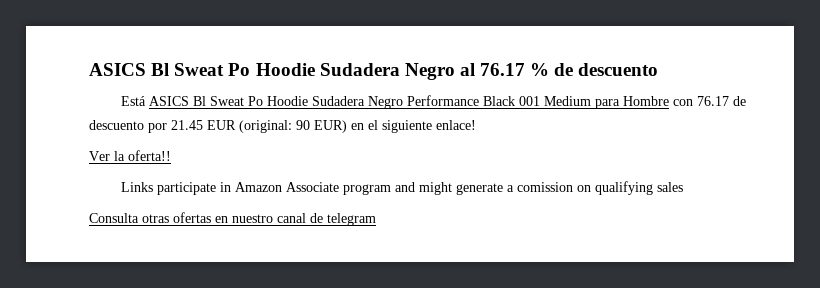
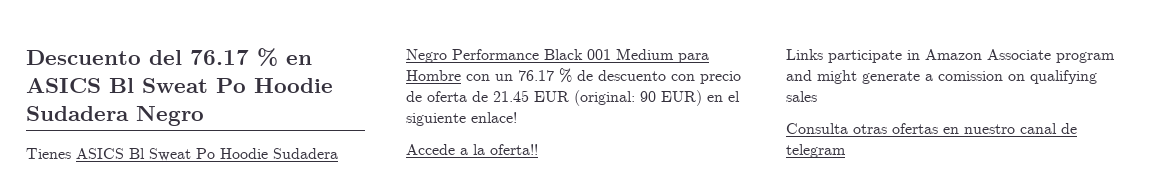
[89,63,659,80] [121,96,147,106] ASICS Bl Sweat Po Hoodie Sudadera Negro al 76.17 % de descuento // Está -> [26,48,312,66] [26,78,333,93] [26,106,204,126] [26,148,71,159] Descuento del 76.17 % en ASICS Bl Sweat Po Hoodie Sudadera Negro // Tienes
[697,96,747,106] [89,120,167,133] 76.17 de descuento por -> [495,68,741,84] [406,91,488,102] un 76.17 % de descuento con precio de oferta de
[89,151,110,161] Ver -> [406,144,468,155] Accede a

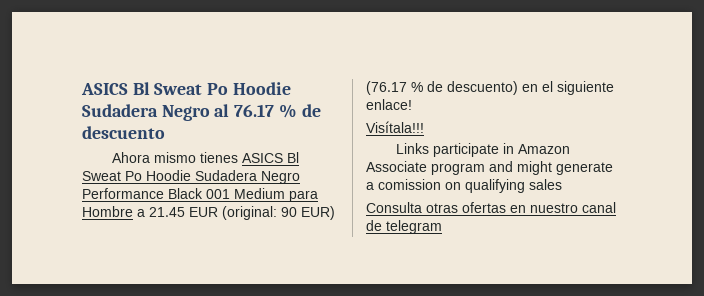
[26,48,312,66] [26,78,333,93] [26,106,204,126] [26,148,71,159] Descuento del 76.17 % en ASICS Bl Sweat Po Hoodie Sudadera Negro // Tienes -> [81,82,291,95] [82,104,321,121] [82,126,165,139] [111,152,238,163] ASICS Bl Sweat Po Hoodie Sudadera Negro al 76.17 % de descuento // Ahora mismo tienes
[466,68,741,84] [406,91,488,102] con un 76.17 % de descuento con precio de oferta de -> [137,209,145,217] a
(702, 98) none -> [366,81,518,95] (76.17 % de descuento)
[406,144,538,155] Accede a la oferta!! -> [366,121,424,133] Visítala!!!

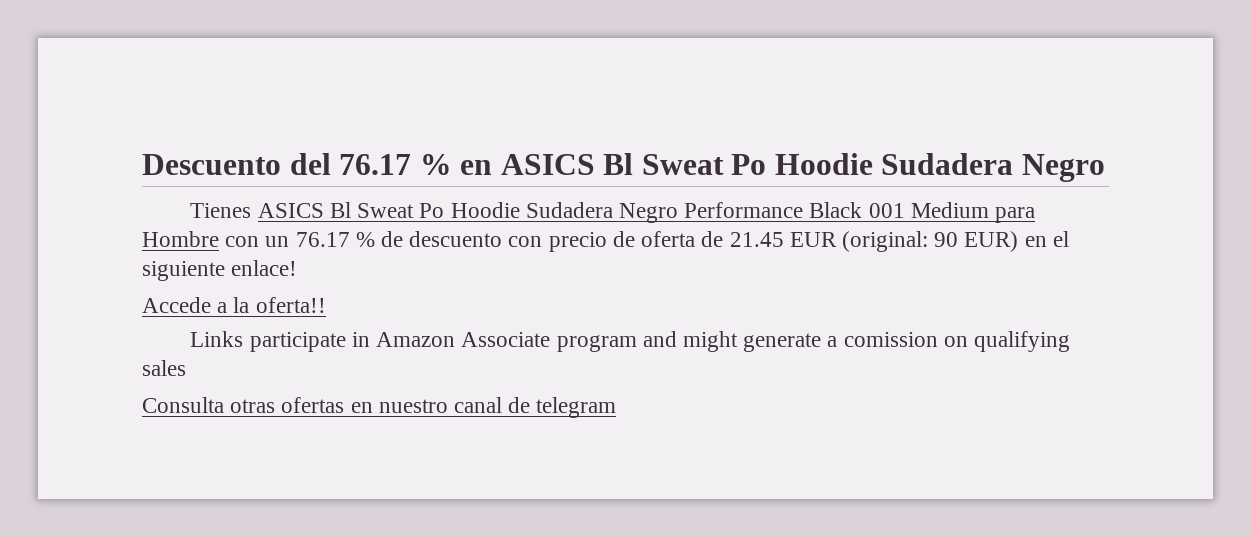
[81,82,291,95] [82,104,321,121] [82,126,165,139] [111,152,238,163] ASICS Bl Sweat Po Hoodie Sudadera Negro al 76.17 % de descuento // Ahora mismo tienes -> [142,153,1105,182] [190,203,252,218] Descuento del 76.17 % en ASICS Bl Sweat Po Hoodie Sudadera Negro // Tienes
[137,209,145,217] a -> [225,231,724,252] con un 76.17 % de descuento con precio de oferta de
[366,81,518,95] (76.17 % de descuento) -> (1019, 241) none
[366,121,424,133] Visítala!!! -> [142,297,326,313] Accede a la oferta!!

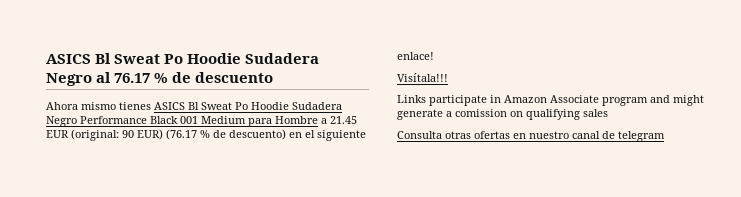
[142,153,1105,182] [190,203,252,218] Descuento del 76.17 % en ASICS Bl Sweat Po Hoodie Sudadera Negro // Tienes -> [46,53,320,64] [46,72,274,86] [46,102,151,110] ASICS Bl Sweat Po Hoodie Sudadera Negro al 76.17 % de descuento // Ahora mismo tienes
[225,231,724,252] con un 76.17 % de descuento con precio de oferta de -> [321,118,327,124] a
(1019, 241) none -> [166,129,286,140] (76.17 % de descuento)
[142,297,326,313] Accede a la oferta!! -> [397,73,448,82] Visítala!!!

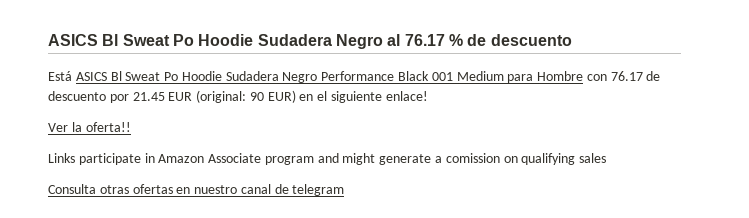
[46,102,151,110] Ahora mismo tienes -> [48,71,72,81] Está
[321,118,327,124] a -> [586,71,661,81] [48,91,129,103] con 76.17 de descuento por
[166,129,286,140] (76.17 % de descuento) -> (296, 96) none
[397,73,448,82] Visítala!!! -> [48,122,131,132] Ver la oferta!!

